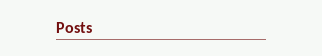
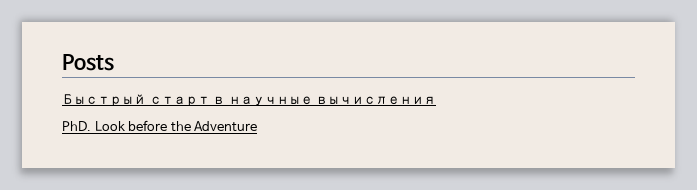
(92, 27) none -> [62,94,437,106] [62,120,258,132] // Быстрый старт в научные вычисления // PhD. Look before the Adventure

